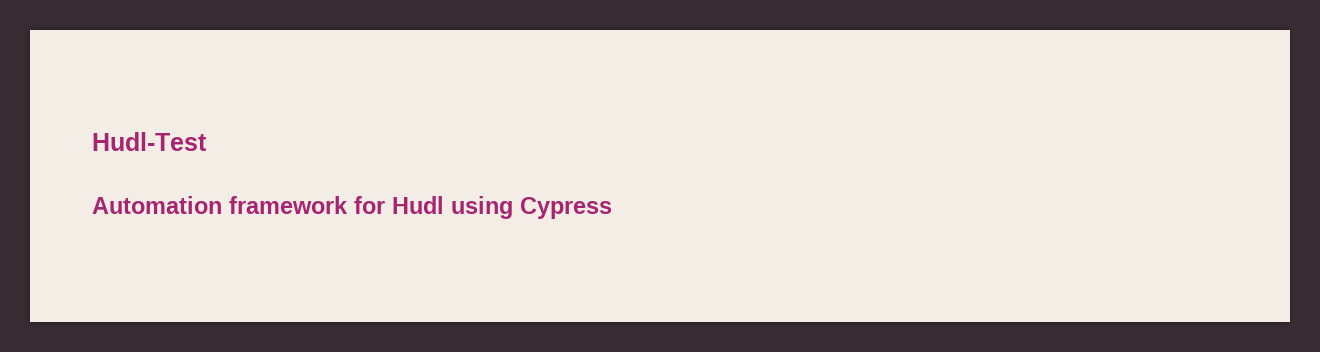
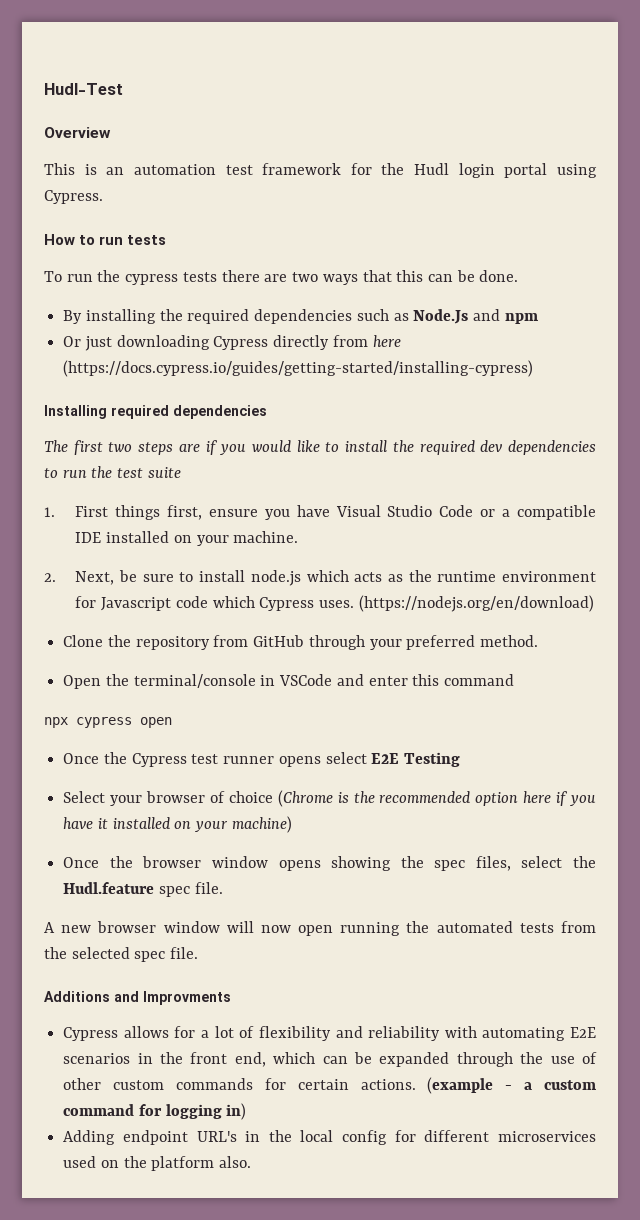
[92,196,612,219] Automation framework for Hudl using Cypress -> [44,127,111,138] [44,163,597,178] [44,190,103,204] [44,234,167,245] [44,270,519,285] [63,309,538,324] [63,335,401,351] [63,360,534,377] [44,405,267,419] [44,440,597,455] [44,466,181,478] [44,505,597,520] [75,531,299,546] [44,570,596,586] [75,595,594,612] [63,635,539,650] [63,674,515,689] [44,717,172,728] [63,752,461,767] [63,790,596,807] [63,816,292,833] [63,856,596,871] [63,882,223,897] [44,921,596,936] [44,947,199,962] [44,991,231,1005] [63,1026,597,1041] [63,1052,597,1067] [63,1077,596,1094] [63,1103,247,1120] [63,1130,597,1145] [63,1156,252,1171] Overview // This is an automation test framework for the Hudl login portal using Cypress. // How to run tests // To run the cypress tests there are two ways that this can be done. // By installing the required dependencies such as Node.Js and npm // Or just downloading Cypress directly from here (https://docs.cypress.io/guides/getting-started/installing-cypress) // Installing required dependencies // The first two steps are if you would like to install the required dev dependencies to run the test suite // 1. First things first, ensure you have Visual Studio Code or a compatible IDE installed on your machine. // 2. Next, be sure to install node.js which acts as the runtime environment for Javascript code which Cypress uses. (https://nodejs.org/en/download) // Clone the repository from GitHub through your preferred method. // Open the terminal/console in VSCode and enter this command // npx cypress open // Once the Cypress test runner opens select E2E Testing // Select your browser of choice (Chrome is the recommended option here if you have it installed on your machine) // Once the browser window opens showing the spec files, select the Hudl.feature spec file. // A new browser window will now open running the automated tests from the selected spec file. // Additions and Improvments // Cypress allows for a lot of flexibility and reliability with automating E2E scenarios in the front end, which can be expanded through the use of other custom commands for certain actions. (example - a custom command for logging in) // Adding endpoint URL's in the local config for different microservices used on the platform also.

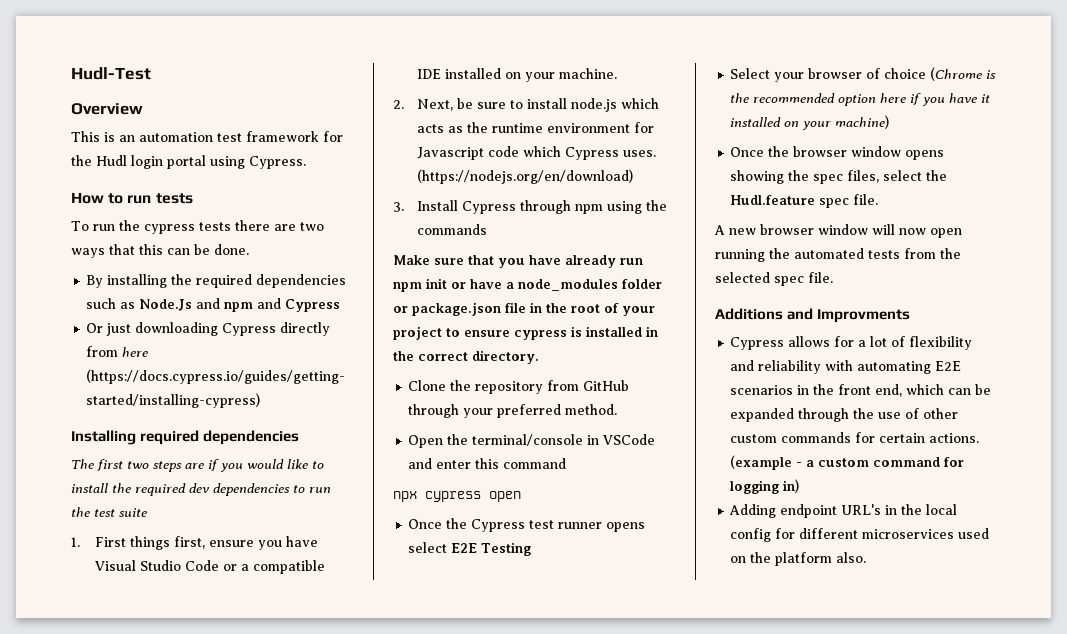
(538, 318) none -> [257,298,341,312] and Cypress
(594, 603) none -> [393,200,668,214] [417,224,488,235] [393,255,643,268] [393,278,662,292] [393,302,655,316] [393,326,658,340] [393,350,539,364] // 3. Install Cypress through npm using the commands // Make sure that you have already run npm init or have a node_modules folder or package.json file in the root of your project to ensure cypress is installed in the correct directory.

